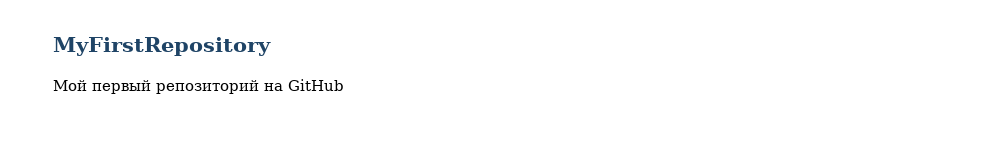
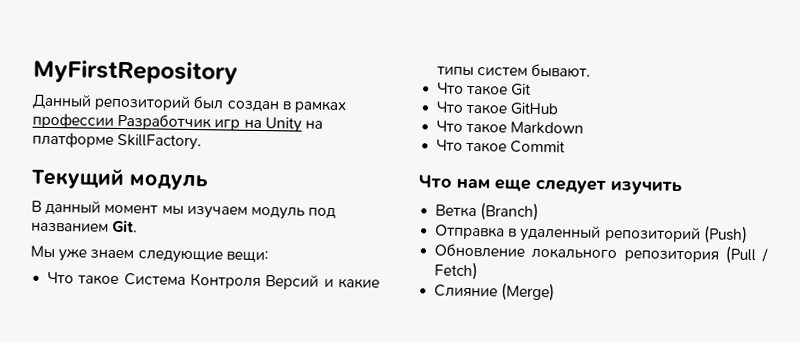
[53,79,344,94] Мой первый репозиторий на GitHub -> [32,93,346,114] [32,112,323,133] [32,131,203,151] [31,167,208,191] [31,199,337,220] [31,219,139,233] [30,245,269,264] [47,271,380,290] [436,63,592,77] [437,82,532,96] [436,101,559,116] [436,120,585,135] [436,139,566,154] [418,174,682,196] [435,202,540,221] [435,224,748,244] [434,243,768,265] [434,261,479,281] [434,282,556,302] Данный репозиторий был создан в рамках профессии Разработчик игр на Unity на платформе SkillFactory. // Текущий модуль // В данный момент мы изучаем модуль под названием Git. // Мы уже знаем следующие вещи: // Что такое Система Контроля Версий и какие типы систем бывают. // Что такое Git // Что такое GitHub // Что такое Markdown // Что такое Commit // Что нам еще следует изучить // Ветка (Branch) // Отправка в удаленный репозиторий (Push) // Обновление локального репозитория (Pull / Fetch) // Слияние (Merge)

